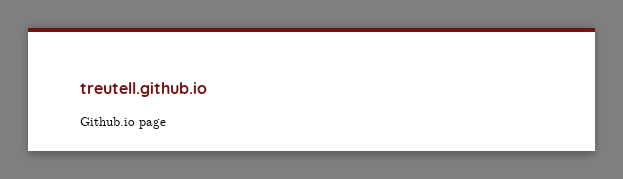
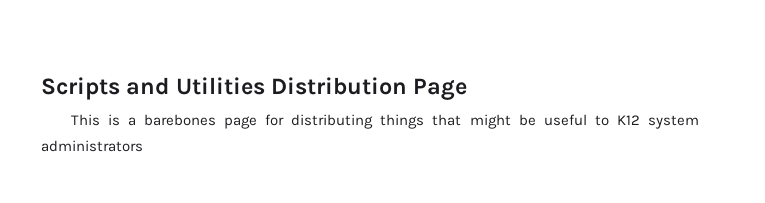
[80,82,207,97] [80,117,166,129] treutell.github.io // Github.io page -> [41,77,468,100] [70,114,700,129] [41,140,143,152] Scripts and Utilities Distribution Page // This is a barebones page for distributing things that might be useful to K12 system administrators

